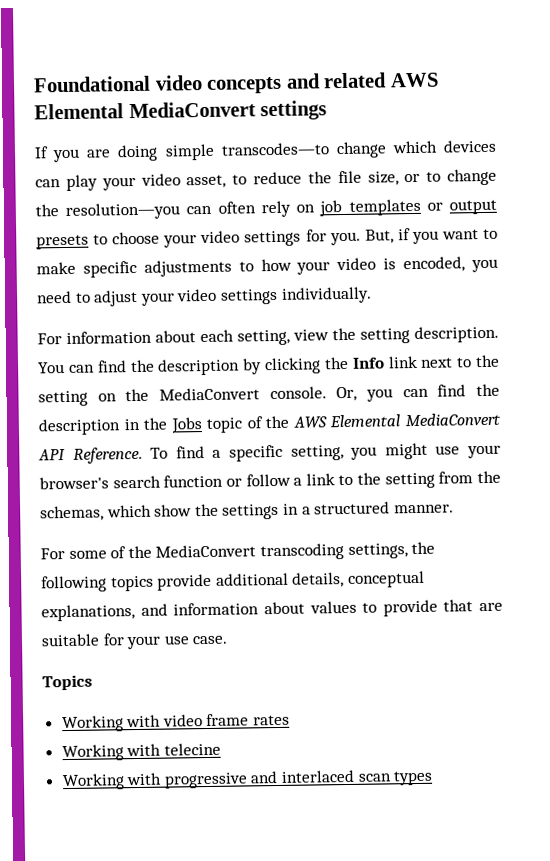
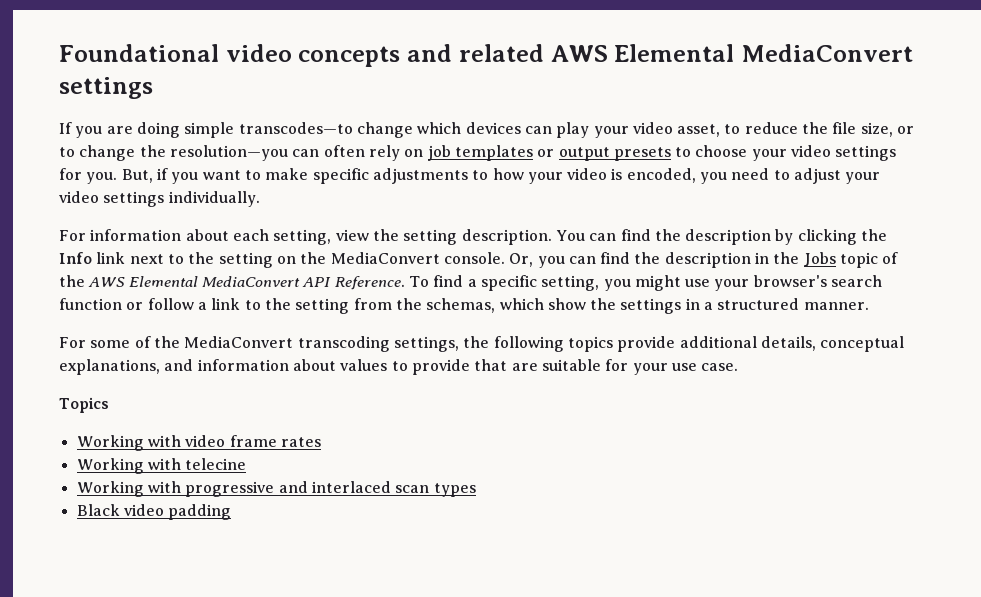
(434, 778) none -> [76,504,232,520] // Black video padding

